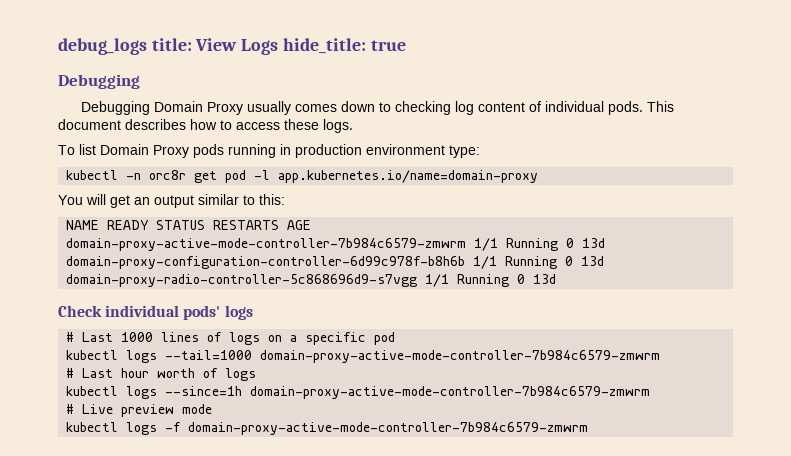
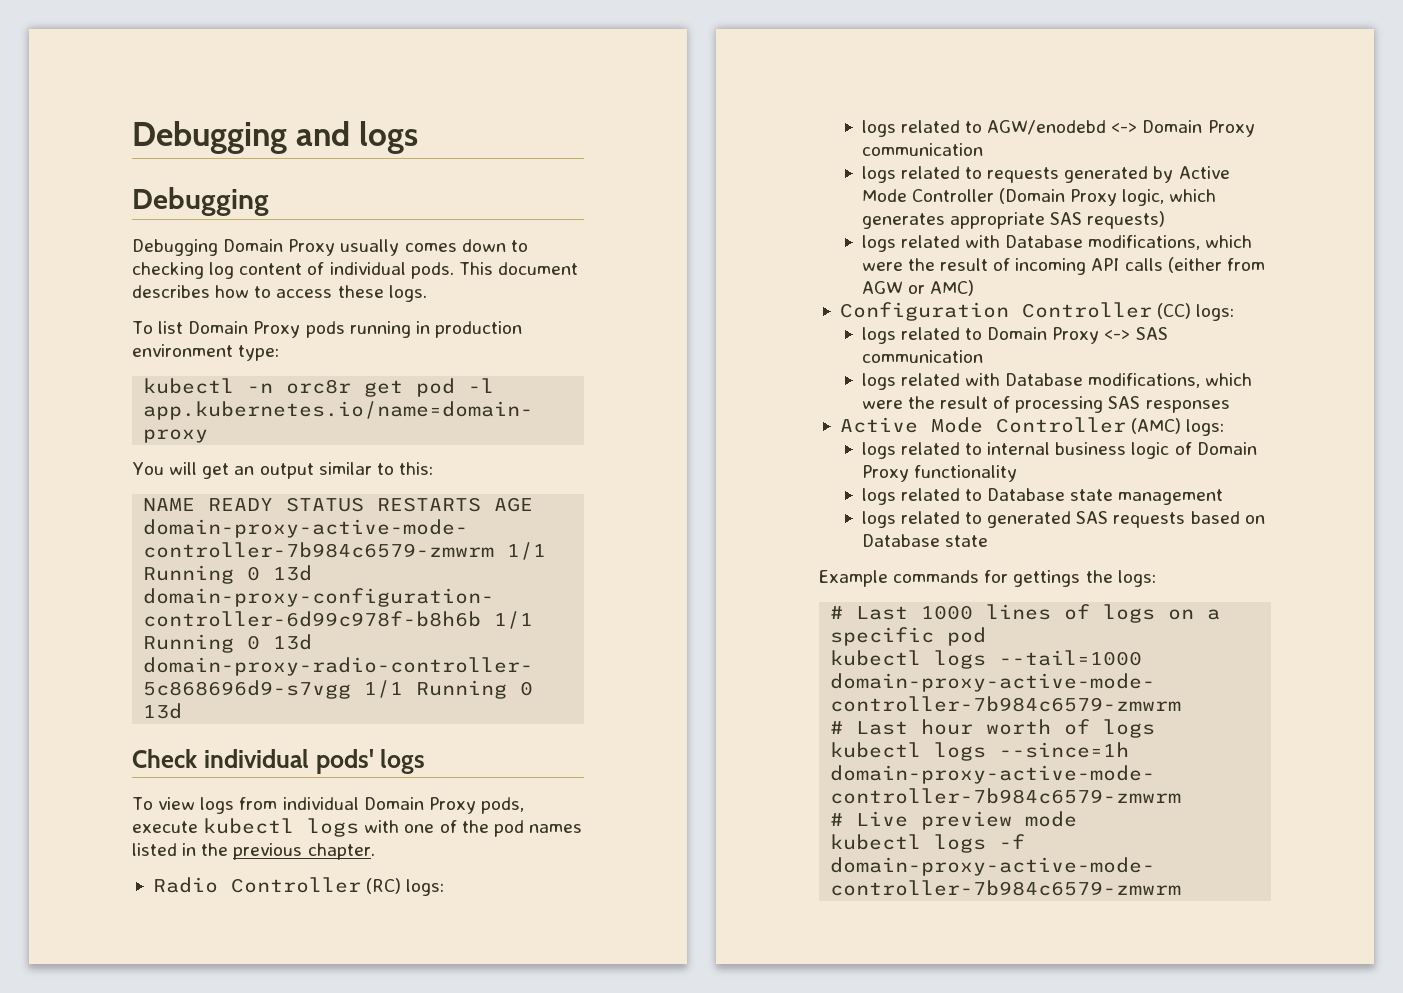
[58,38,406,55] debug_logs title: View Logs hide_title: true -> [132,121,419,154] Debugging and logs
(253, 312) none -> [132,797,524,814] [132,818,582,837] [132,843,375,860] [152,877,445,896] [861,120,1255,137] [861,143,983,156] [861,166,1230,183] [861,188,1217,206] [861,211,1166,229] [861,235,1253,252] [861,257,1265,275] [861,280,975,296] [839,302,1235,321] [861,327,1168,344] [861,350,983,363] [861,373,1253,390] [861,396,1230,413] [839,417,1225,436] [861,442,1257,459] [861,465,1017,482] [861,488,1224,505] [861,511,1265,528] [861,534,988,547] [819,570,1156,587] // To view logs from individual Domain Proxy pods, execute kubectl logs with one of the pod names listed in the previous chapter. // Radio Controller (RC) logs: // logs related to AGW/enodebd <-> Domain Proxy communication // logs related to requests generated by Active Mode Controller (Domain Proxy logic, which generates appropriate SAS requests) // logs related with Database modifications, which were the result of incoming API calls (either from AGW or AMC) // Configuration Controller (CC) logs: // logs related to Domain Proxy <-> SAS communication // logs related with Database modifications, which were the result of processing SAS responses // Active Mode Controller (AMC) logs: // logs related to internal business logic of Domain Proxy functionality // logs related to Database state management // logs related to generated SAS requests based on Database state // Example commands for gettings the logs:

